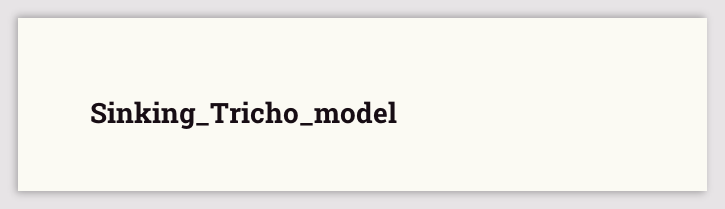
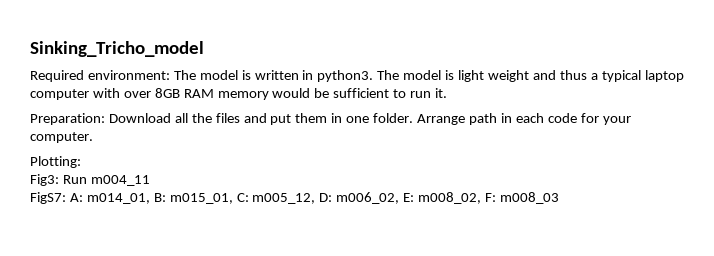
(397, 115) none -> [30,70,684,82] [30,88,448,100] [30,113,631,125] [30,132,93,143] [30,156,81,168] [30,174,150,186] [30,192,559,204] // Required environment: The model is written in python3. The model is light weight and thus a typical laptop computer with over 8GB RAM memory would be sufficient to run it. // Preparation: Download all the files and put them in one folder. Arrange path in each code for your computer. // Plotting: // Fig3: Run m004_11 // FigS7: A: m014_01, B: m015_01, C: m005_12, D: m006_02, E: m008_02, F: m008_03

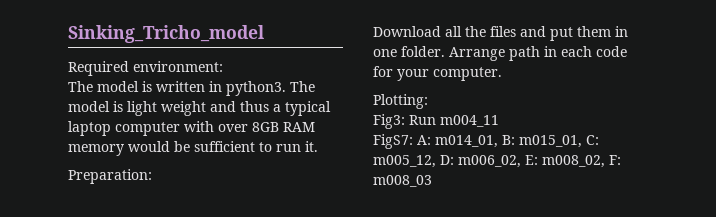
(170, 75) none -> (223, 66) //
(105, 119) none -> (152, 176) //

